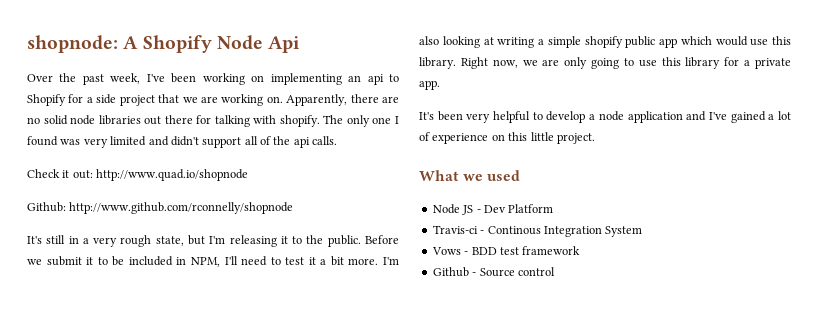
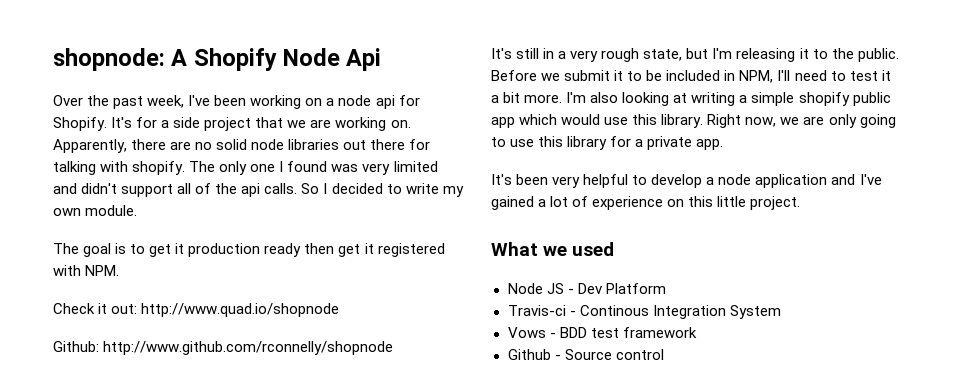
[270,73,399,85] [27,94,66,106] implementing an api to Shopify -> [326,95,420,109] [53,117,133,131] a node api for Shopify. It's
(338, 140) none -> [301,183,464,197] [53,205,138,216] [53,243,445,257] [53,265,120,276] So I decided to write my own module. // The goal is to get it production ready then get it registered with NPM.

